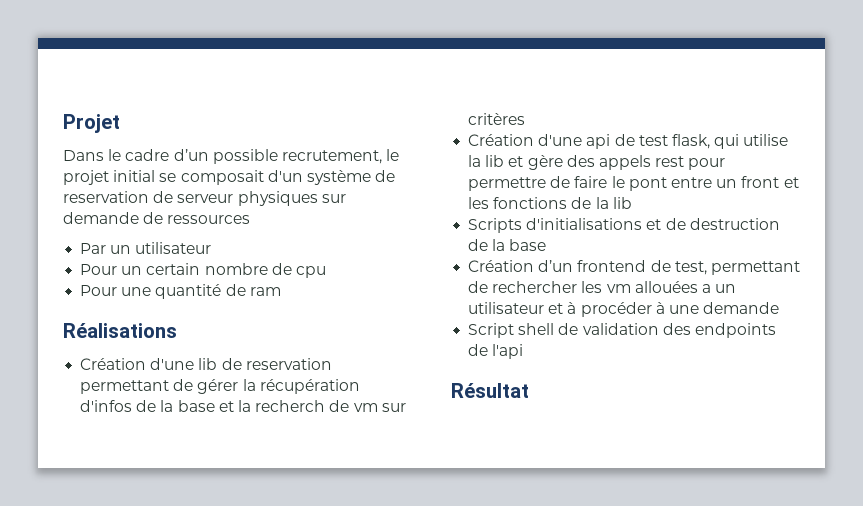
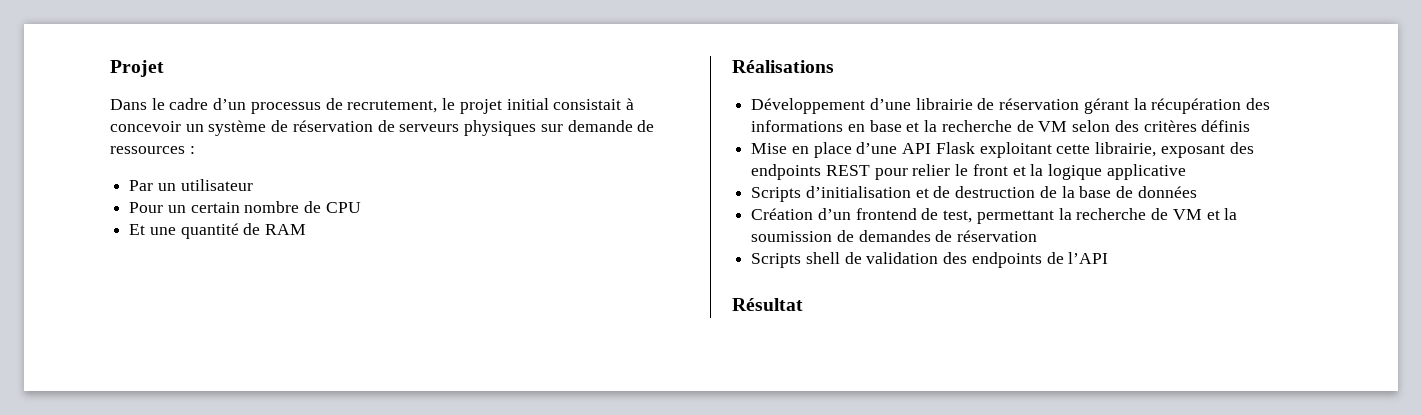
[212,149,278,164] possible -> [250,98,343,114] processus de
[159,170,396,185] [63,191,234,203] se composait d'un système de reservation de serveur -> [553,98,634,110] [110,120,460,136] consistait à concevoir un système de réservation de serveurs
(251, 219) none -> [189,146,195,154] :
[295,266,326,278] [80,285,118,296] cpu // Pour -> [325,202,361,213] [129,224,146,235] CPU // Et
[249,287,281,296] ram -> [265,224,307,235] RAM
[80,358,332,370] [80,379,360,394] [80,400,406,412] [468,113,526,125] [468,134,789,149] [468,155,726,170] [468,176,799,191] [468,197,632,209] [468,218,643,233] Création d'une lib de reservation permettant de gérer la récupération d'infos de la base et la recherch de vm sur critères // Création d'une api de test flask, qui utilise la lib et gère des appels rest pour permettre de faire le pont entre un front et les fonctions de la lib // Scripts d'initialisations -> [751,98,1271,114] [751,120,1251,132] [751,142,1254,158] [751,164,1186,180] [751,186,911,202] Développement d’une librairie de réservation gérant la récupération des informations en base et la recherche de VM selon des critères définis // Mise en place d’une API Flask exploitant cette librairie, exposant des endpoints REST pour relier le front et la logique applicative // Scripts d’initialisation
(547, 245) none -> [1116,186,1197,198] de données
[468,281,737,293] [468,302,780,317] [468,323,515,338] de rechercher les vm allouées a un utilisateur et à procéder à une demande // Script -> [1058,208,1238,220] [751,230,1038,242] [751,253,802,268] la recherche de VM et la soumission de demandes de réservation // Scripts
[492,344,524,359] l'api -> [1068,252,1109,264] l’API

